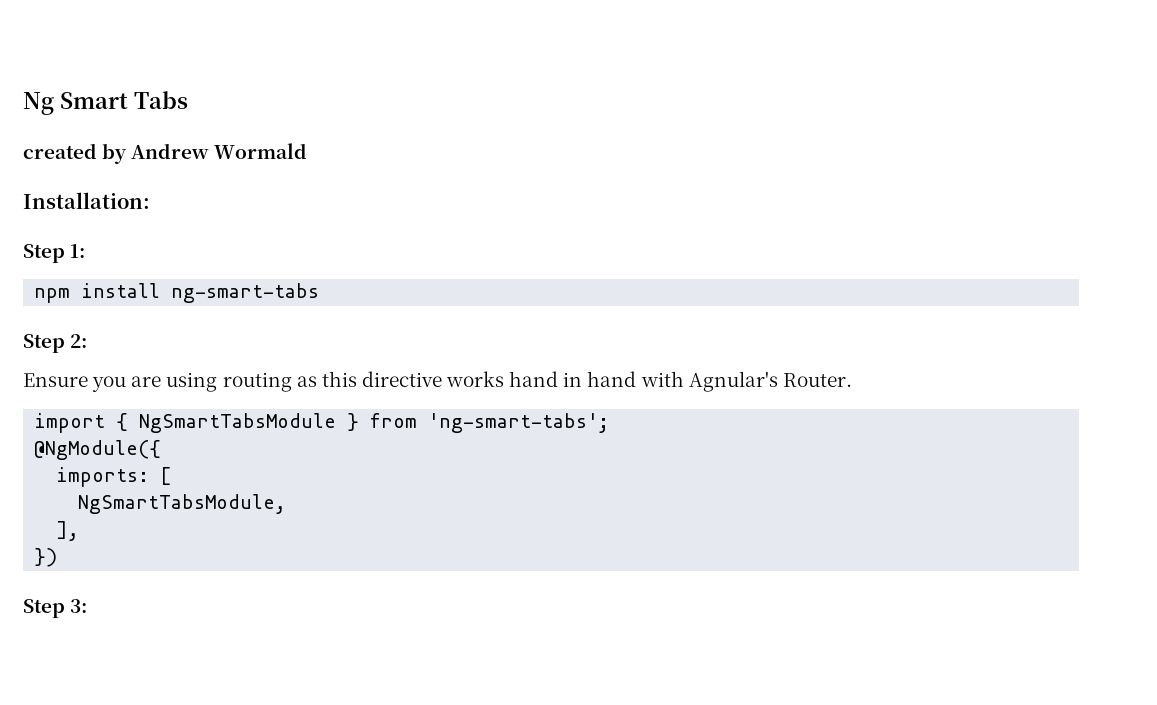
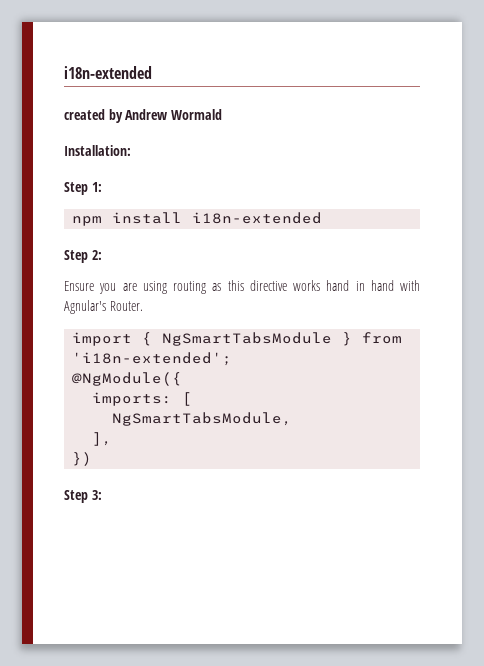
[23,91,188,115] Ng Smart Tabs -> [64,66,152,79] i18n-extended
[171,283,320,303] ng-smart-tabs -> [192,212,323,224] i18n-extended
[428,413,610,433] 'ng-smart-tabs'; -> [72,352,233,366] 'i18n-extended';

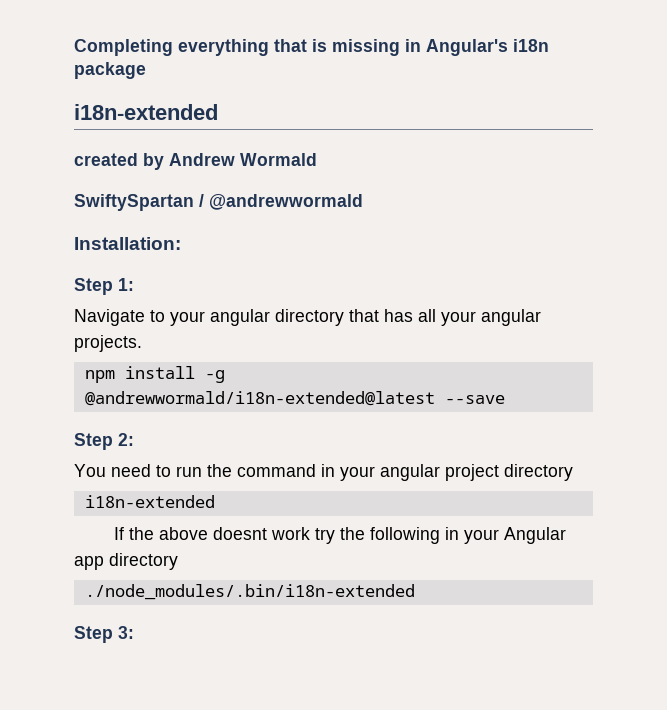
(64, 72) none -> [74,39,549,56] [74,62,146,79] Completing everything that is missing in Angular's i18n package //
(222, 114) none -> [74,194,363,211] // SwiftySpartan / @andrewwormald
(102, 187) none -> [74,309,541,326] [74,335,142,352] // Navigate to your angular directory that has all your angular projects.
[192,212,323,224] i18n-extended -> [204,370,225,383] [84,391,505,406] -g @andrewwormald/i18n-extended@latest --save
[64,280,420,294] [64,300,143,314] [72,332,403,346] [72,352,233,366] [72,372,183,386] [92,392,193,406] [112,412,293,426] [92,432,113,446] [72,452,93,466] Ensure you are using routing as this directive works hand in hand with Agnular's Router. // import { NgSmartTabsModule } from 'i18n-extended'; // @NgModule({ // imports: [ // NgSmartTabsModule, // ], // }) -> [74,464,573,481] [84,495,215,508] [114,527,567,544] [74,553,178,570] [84,584,415,600] You need to run the command in your angular project directory // i18n-extended // If the above doesnt work try the following in your Angular app directory // ./node_modules/.bin/i18n-extended

